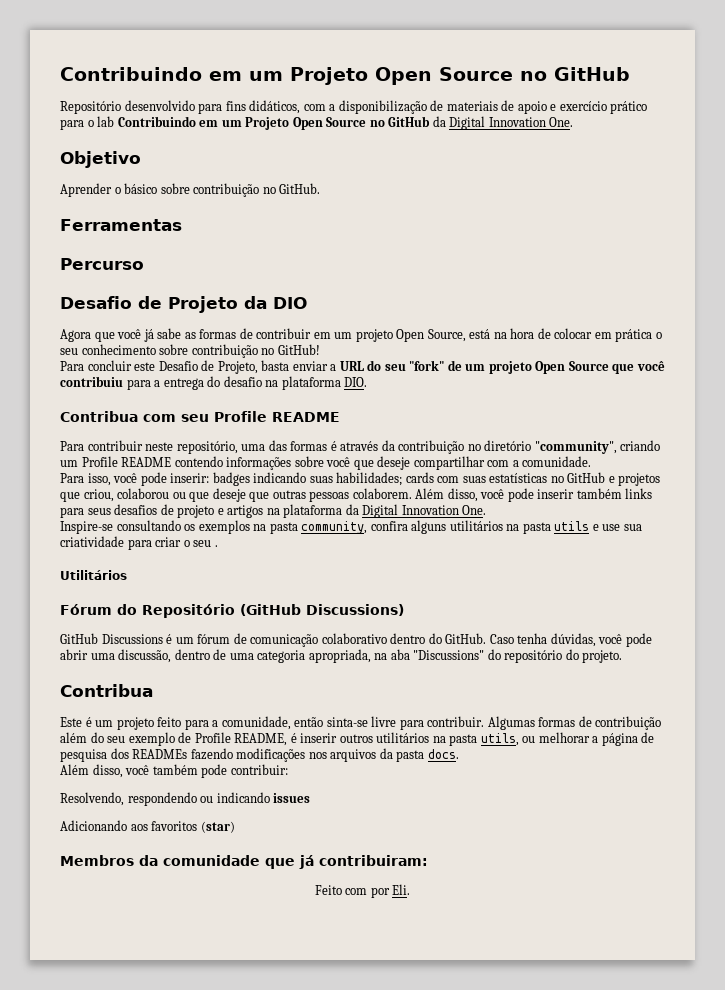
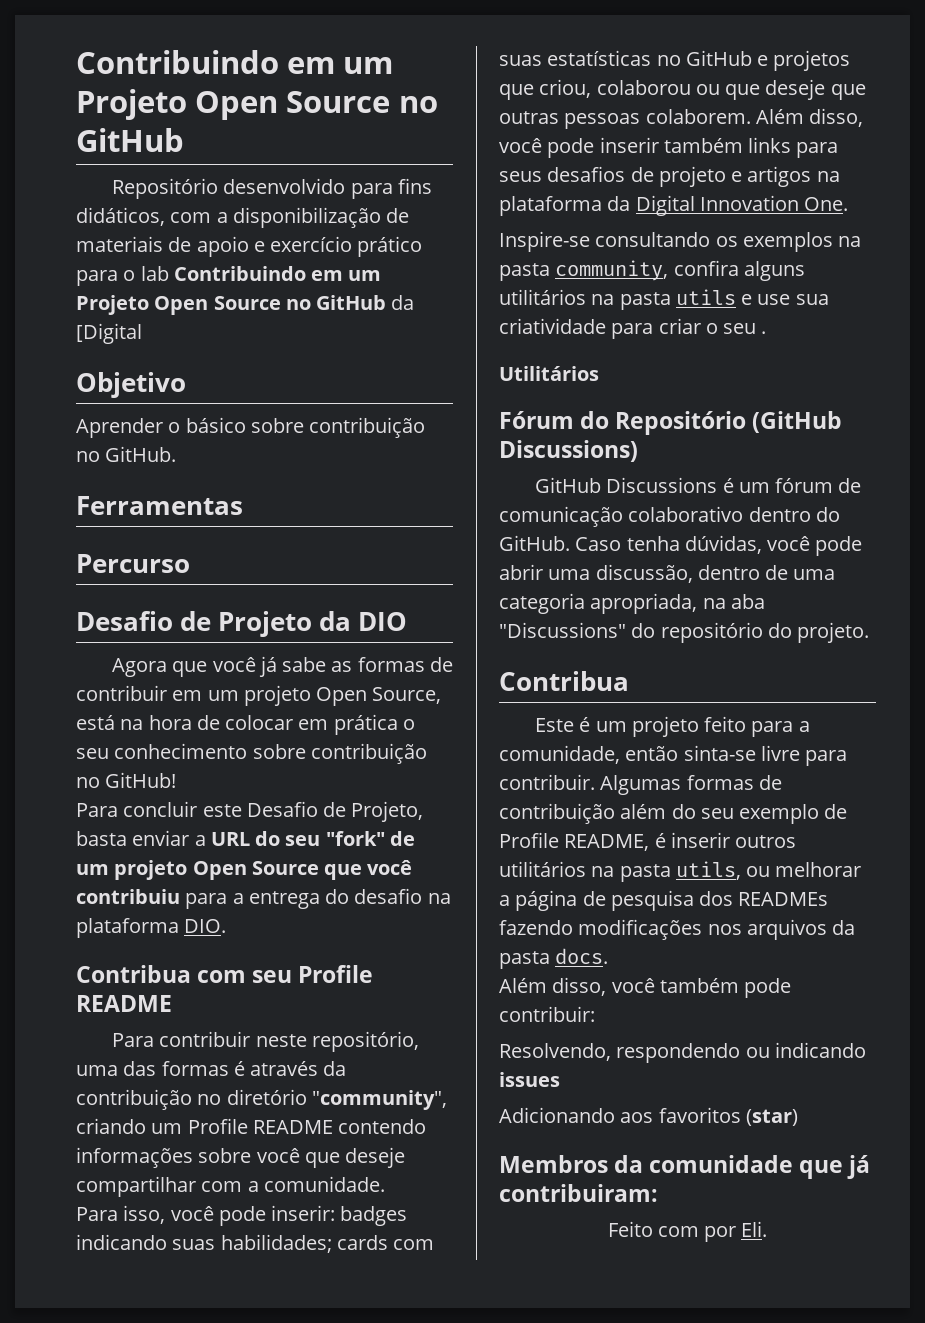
[449,116,574,130] Digital Innovation One. -> [76,323,142,344] [Digital

